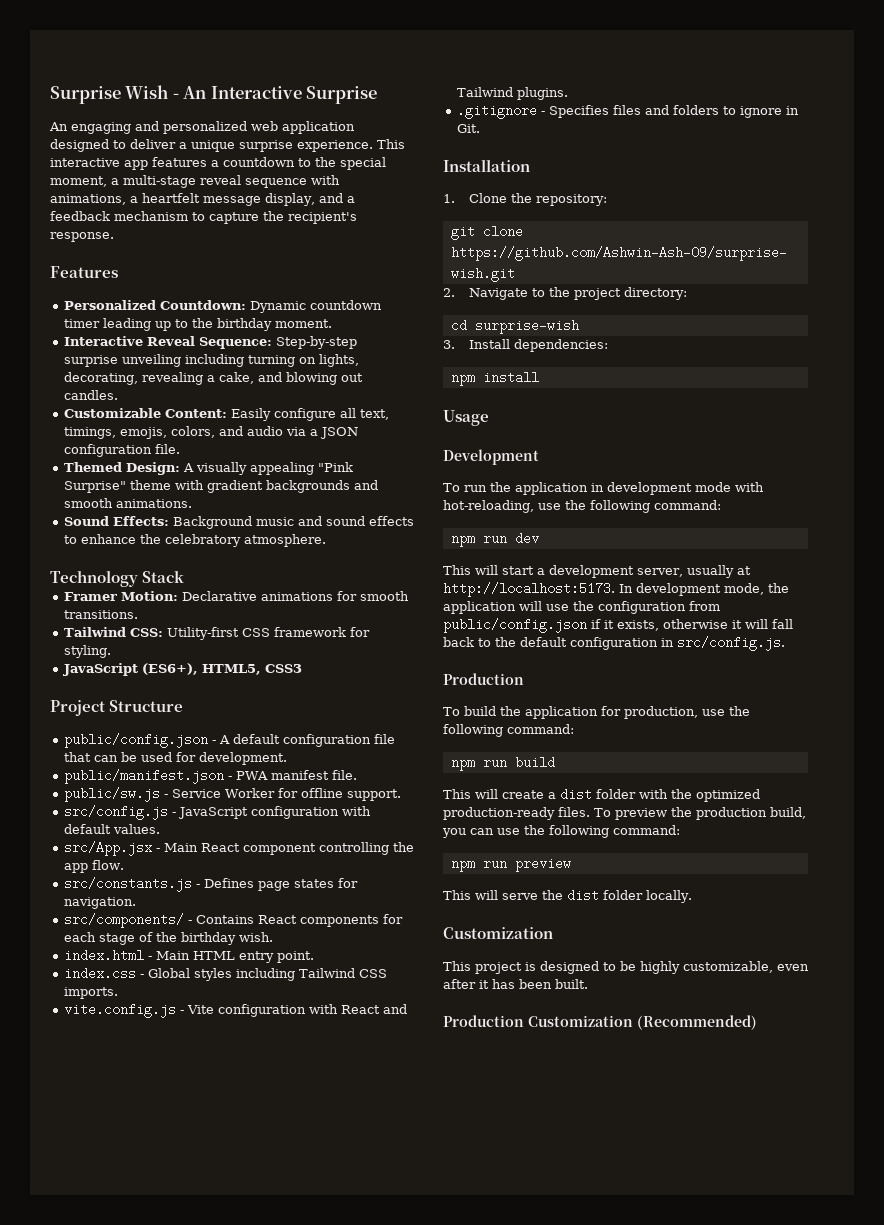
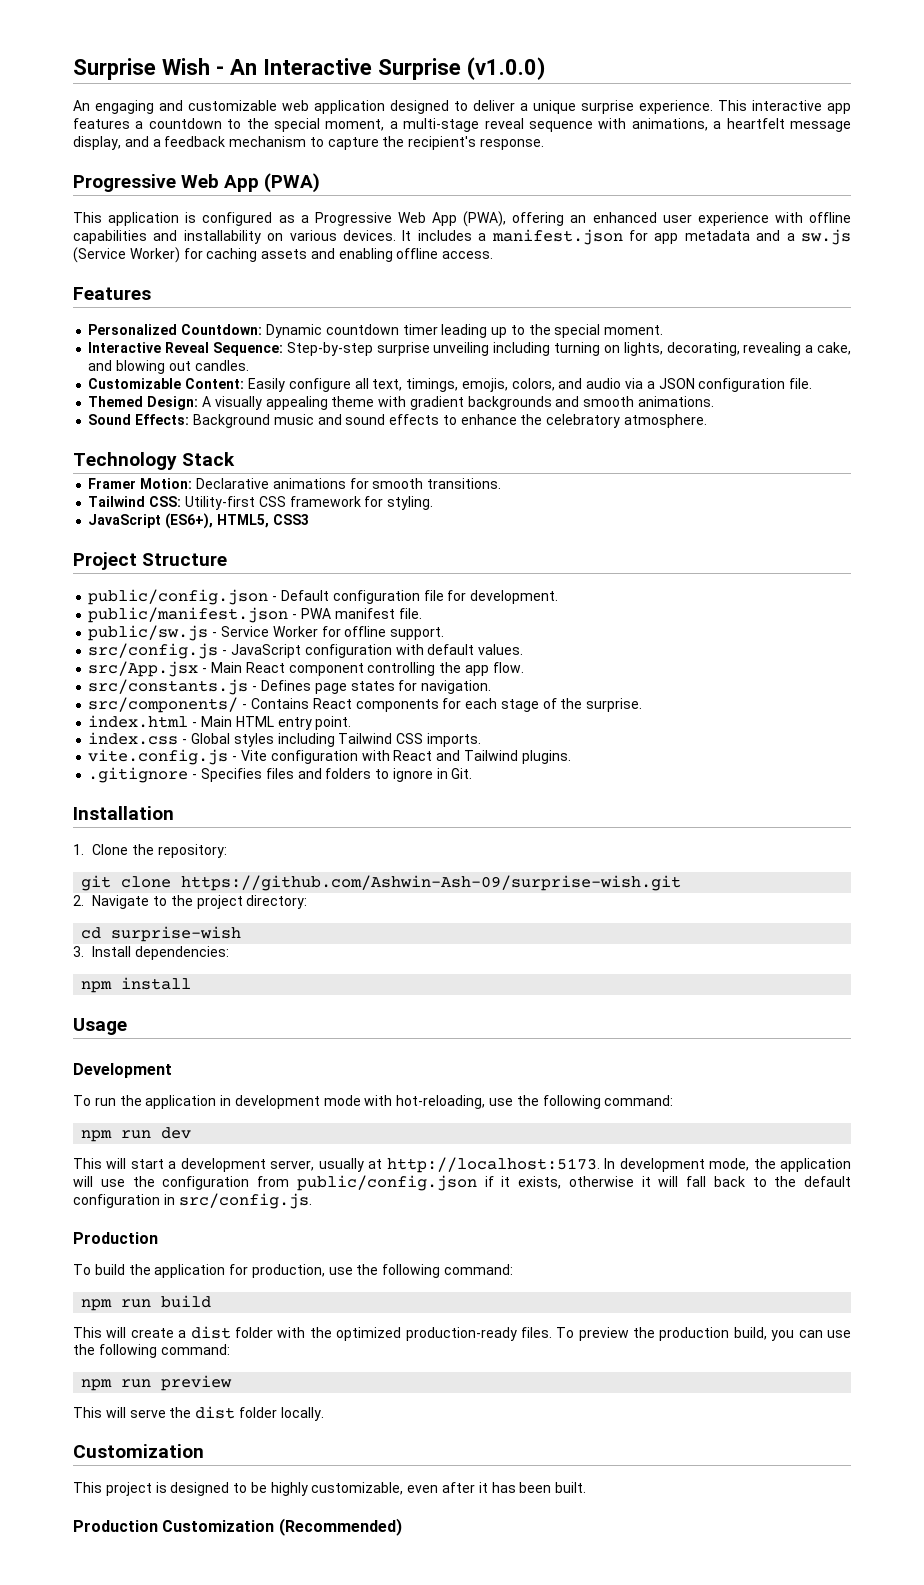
(378, 95) none -> [466,57,545,80] (v1.0.0)
[163,121,247,134] personalized -> [188,100,277,111] customizable
(114, 237) none -> [73,173,321,193] [73,211,851,227] [73,229,851,245] [73,247,494,263] // Progressive Web App (PWA) // This application is configured as a Progressive Web App (PWA), offering an enhanced user experience with offline capabilities and installability on various devices. It includes a manifest.json for app metadata and a sw.js (Service Worker) for caching assets and enabling offline access.
[217,318,273,331] birthday -> [554,324,601,338] special
[318,462,354,472] [64,481,127,493] "Pink Surprise" -> (328, 403) none
[219,734,396,747] [64,752,173,762] A default configuration file that can be used -> [280,590,444,604] Default configuration file
[181,932,274,945] birthday wish. -> [586,698,643,712] surprise.

